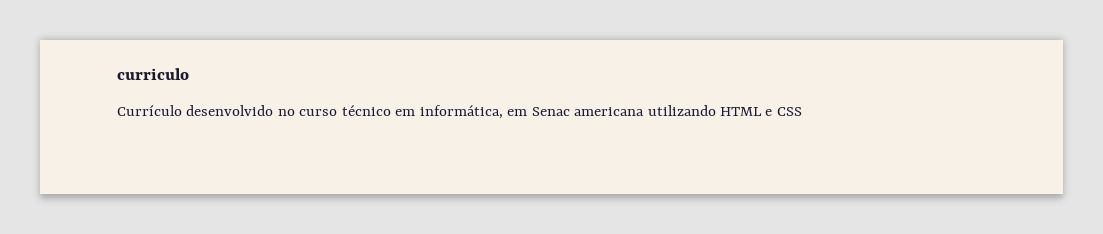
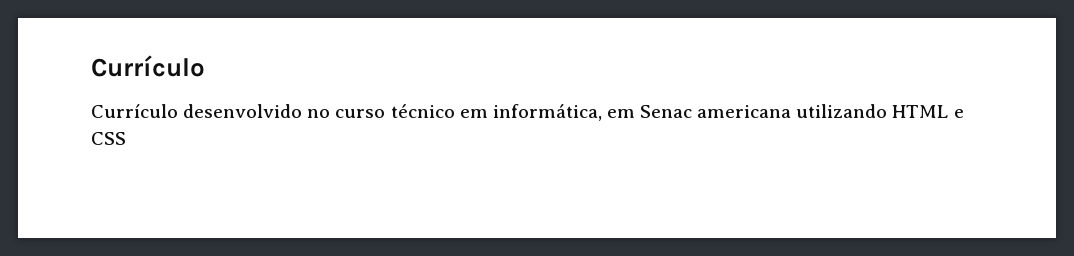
[117,68,189,80] curriculo -> [91,55,205,77] Currículo

